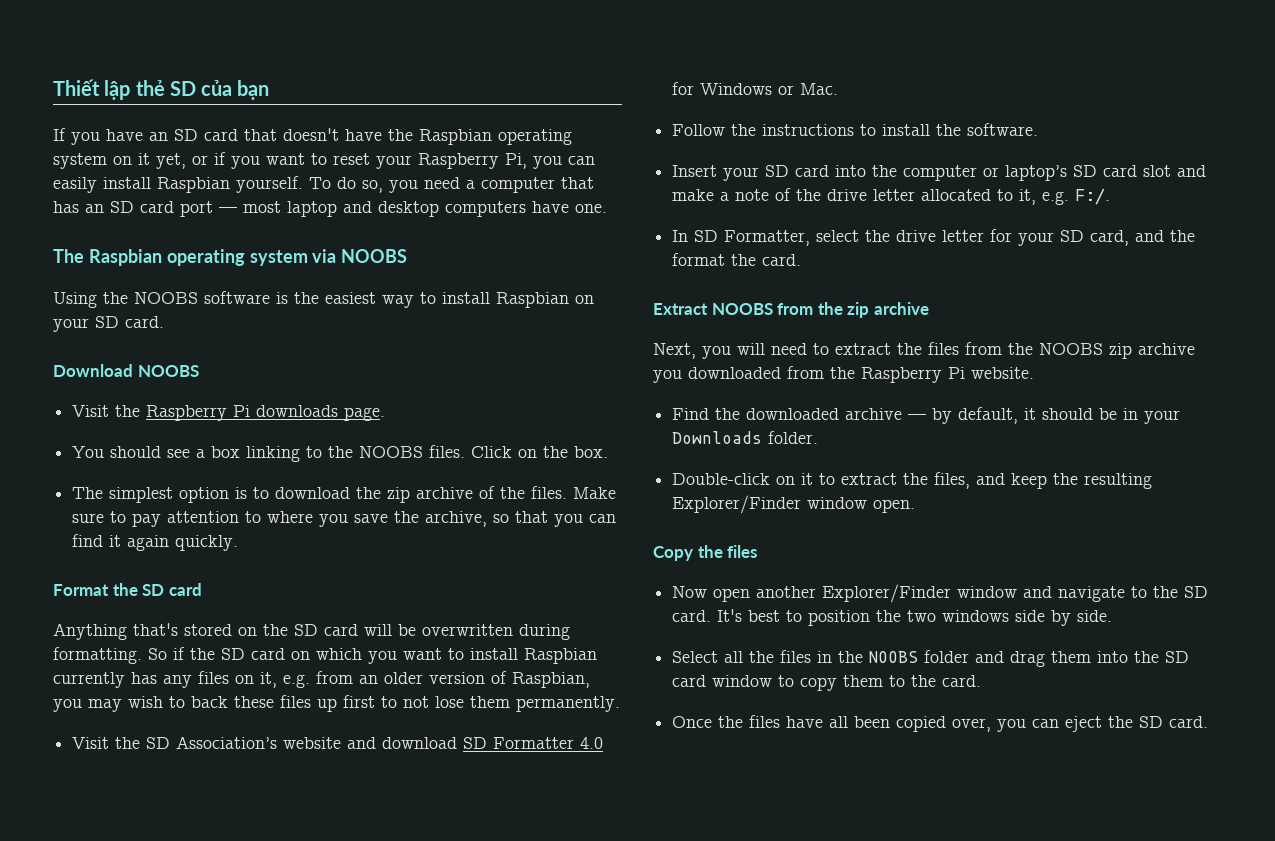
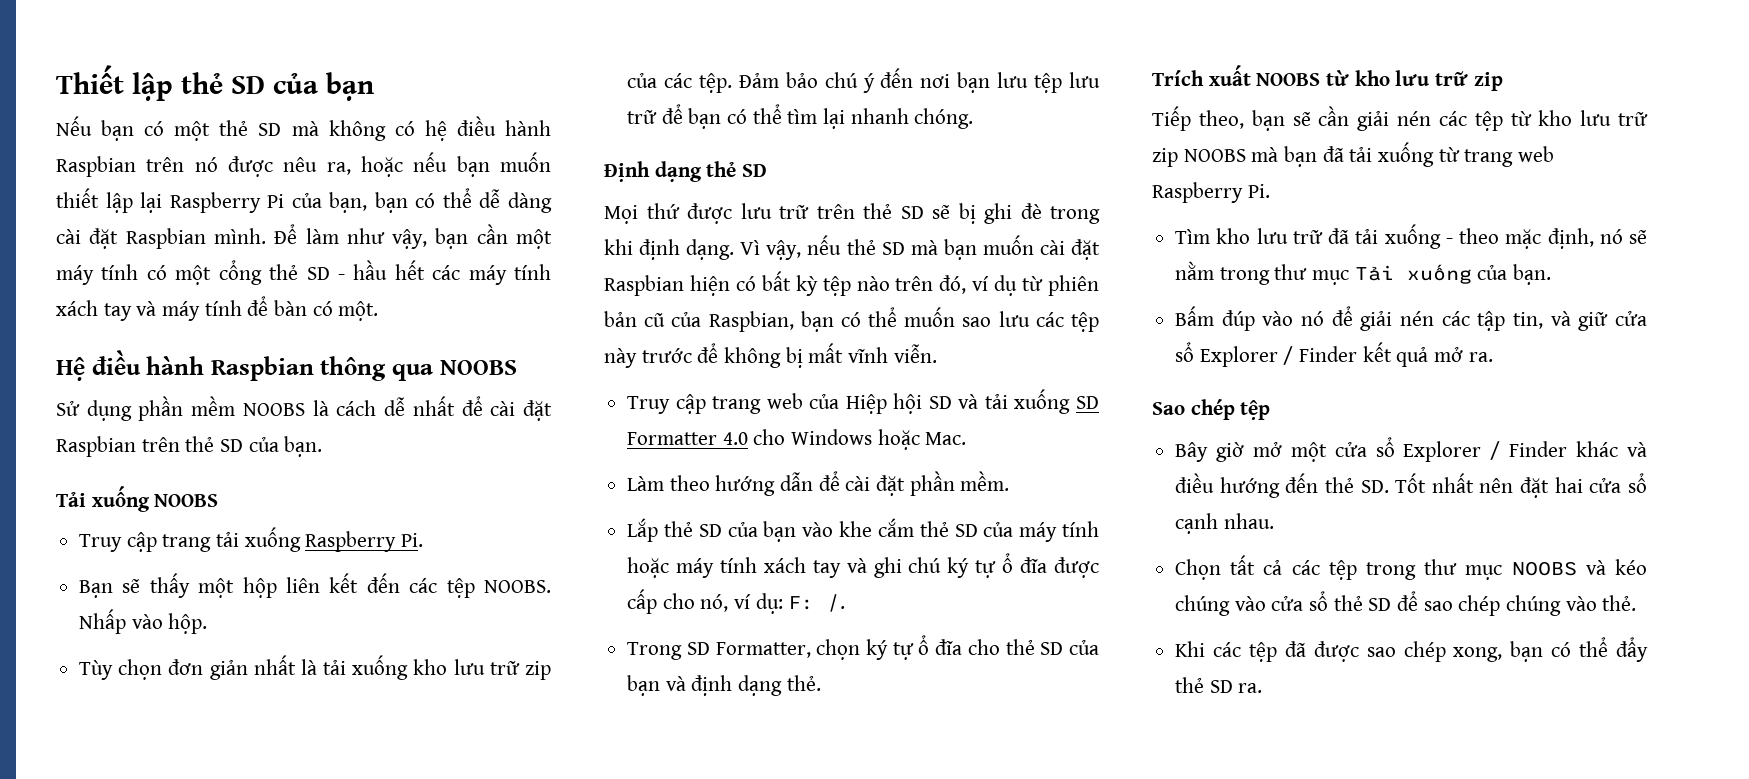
[53,128,572,145] [53,152,595,169] [53,176,594,193] [53,201,607,217] [53,249,408,266] [53,291,594,308] [53,316,164,332] [53,364,199,377] [72,405,386,421] [72,445,609,462] [72,486,617,503] [72,511,617,527] [72,534,239,551] [53,583,202,596] [53,623,570,640] [53,647,597,664] [53,671,590,688] [53,695,620,712] [72,736,604,749] [672,82,839,95] [672,123,1039,136] [672,165,1207,181] [672,188,1111,205] [672,229,1196,246] [672,253,802,266] [653,302,929,318] [653,342,1195,359] [653,366,1034,383] [672,407,1181,424] [672,431,819,444] [672,472,1153,489] [672,495,916,514] [653,545,758,561] [672,584,1209,603] [672,609,1113,626] [672,650,1190,667] [672,675,982,691] [672,715,1209,732] If you have an SD card that doesn't have the Raspbian operating system on it yet, or if you want to reset your Raspberry Pi, you can easily install Raspbian yourself. To do so, you need a computer that has an SD card port — most laptop and desktop computers have one. // The Raspbian operating system via NOOBS // Using the NOOBS software is the easiest way to install Raspbian on your SD card. // Download NOOBS // Visit the Raspberry Pi downloads page. // You should see a box linking to the NOOBS files. Click on the box. // The simplest option is to download the zip archive of the files. Make sure to pay attention to where you save the archive, so that you can find it again quickly. // Format the SD card // Anything that's stored on the SD card will be overwritten during formatting. So if the SD card on which you want to install Raspbian currently has any files on it, e.g. from an older version of Raspbian, you may wish to back these files up first to not lose them permanently. // Visit the SD Association’s website and download SD Formatter 4.0 for Windows or Mac. // Follow the instructions to install the software. // Insert your SD card into the computer or laptop’s SD card slot and make a note of the drive letter allocated to it, e.g. F:/. // In SD Formatter, select the drive letter for your SD card, and the format the card. // Extract NOOBS from the zip archive // Next, you will need to extract the files from the NOOBS zip archive you downloaded from the Raspberry Pi website. // Find the downloaded archive — by default, it should be in your Downloads folder. // Double-click on it to extract the files, and keep the resulting Explorer/Finder window open. // Copy the files // Now open another Explorer/Finder window and navigate to the SD card. It's best to position the two windows side by side. // Select all the files in the NOOBS folder and drag them into the SD card window to copy them to the card. // Once the files have all been copied over, you can eject the SD card. -> [56,116,551,141] [56,152,551,177] [56,188,552,213] [56,224,552,249] [56,260,551,285] [56,296,379,321] [56,350,517,381] [56,396,553,421] [56,436,323,457] [56,486,219,512] [79,527,424,552] [79,573,551,598] [79,609,208,634] [79,655,551,680] [627,68,1100,93] [627,104,974,129] [604,161,768,182] [604,203,1100,224] [604,235,1100,260] [604,271,1099,296] [604,307,1099,332] [604,343,937,368] [627,389,1099,414] [627,429,967,450] [627,471,1010,496] [627,518,1099,542] [627,553,1099,578] [627,589,846,614] [627,635,1099,660] [627,675,821,696] [1152,65,1503,91] [1152,106,1648,131] [1152,142,1555,167] [1152,182,1270,203] [1175,224,1647,249] [1175,261,1552,285] [1175,306,1647,331] [1175,342,1493,367] [1152,399,1271,420] [1175,437,1647,462] [1175,473,1647,498] [1175,513,1274,534] [1175,555,1647,580] [1175,591,1637,616] [1175,637,1648,662] [1175,677,1263,693] Nếu bạn có một thẻ SD mà không có hệ điều hành Raspbian trên nó được nêu ra, hoặc nếu bạn muốn thiết lập lại Raspberry Pi của bạn, bạn có thể dễ dàng cài đặt Raspbian mình. Để làm như vậy, bạn cần một máy tính có một cổng thẻ SD - hầu hết các máy tính xách tay và máy tính để bàn có một. // Hệ điều hành Raspbian thông qua NOOBS // Sử dụng phần mềm NOOBS là cách dễ nhất để cài đặt Raspbian trên thẻ SD của bạn. // Tải xuống NOOBS // Truy cập trang tải xuống Raspberry Pi. // Bạn sẽ thấy một hộp liên kết đến các tệp NOOBS. Nhấp vào hộp. // Tùy chọn đơn giản nhất là tải xuống kho lưu trữ zip của các tệp. Đảm bảo chú ý đến nơi bạn lưu tệp lưu trữ để bạn có thể tìm lại nhanh chóng. // Định dạng thẻ SD // Mọi thứ được lưu trữ trên thẻ SD sẽ bị ghi đè trong khi định dạng. Vì vậy, nếu thẻ SD mà bạn muốn cài đặt Raspbian hiện có bất kỳ tệp nào trên đó, ví dụ từ phiên bản cũ của Raspbian, bạn có thể muốn sao lưu các tệp này trước để không bị mất vĩnh viễn. // Truy cập trang web của Hiệp hội SD và tải xuống SD Formatter 4.0 cho Windows hoặc Mac. // Làm theo hướng dẫn để cài đặt phần mềm. // Lắp thẻ SD của bạn vào khe cắm thẻ SD của máy tính hoặc máy tính xách tay và ghi chú ký tự ổ đĩa được cấp cho nó, ví dụ: F: /. // Trong SD Formatter, chọn ký tự ổ đĩa cho thẻ SD của bạn và định dạng thẻ. // Trích xuất NOOBS từ kho lưu trữ zip // Tiếp theo, bạn sẽ cần giải nén các tệp từ kho lưu trữ zip NOOBS mà bạn đã tải xuống từ trang web Raspberry Pi. // Tìm kho lưu trữ đã tải xuống - theo mặc định, nó sẽ nằm trong thư mục Tải xuống của bạn. // Bấm đúp vào nó để giải nén các tập tin, và giữ cửa sổ Explorer / Finder kết quả mở ra. // Sao chép tệp // Bây giờ mở một cửa sổ Explorer / Finder khác và điều hướng đến thẻ SD. Tốt nhất nên đặt hai cửa sổ cạnh nhau. // Chọn tất cả các tệp trong thư mục NOOBS và kéo chúng vào cửa sổ thẻ SD để sao chép chúng vào thẻ. // Khi các tệp đã được sao chép xong, bạn có thể đẩy thẻ SD ra.

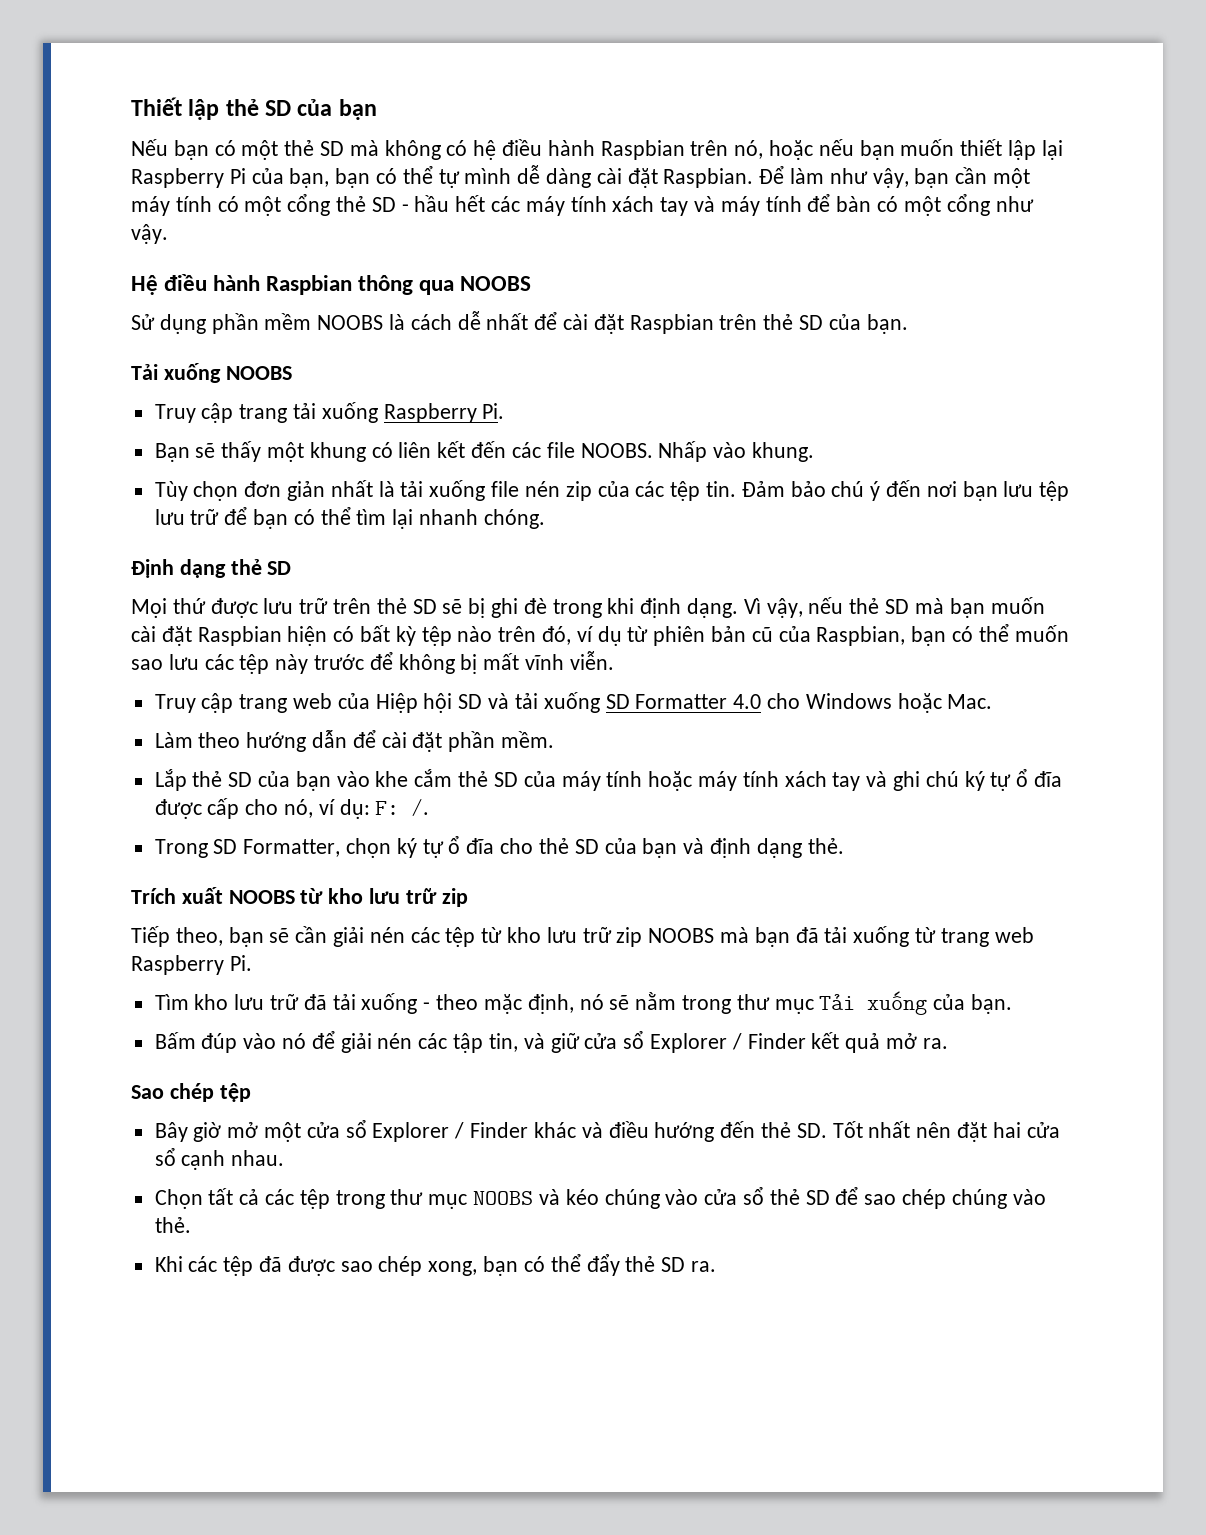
[194,156,351,177] nó được nêu ra, -> [734,140,764,159] nó,
(472, 198) none -> [438,168,512,188] tự mình
[125,228,266,249] Raspbian mình. -> [663,168,754,188] Raspbian.
[338,301,379,321] một. -> [903,194,1034,216] [131,224,168,244] một cổng như vậy.
[242,577,277,598] hộp -> [309,442,393,462] khung có
[446,578,475,598] tệp -> [546,442,575,458] file
[168,613,208,634] hộp. -> [751,442,814,462] khung.
[413,659,520,675] kho lưu trữ -> [491,481,560,497] file nén
[698,73,732,93] tệp. -> [670,481,736,501] tệp tin.

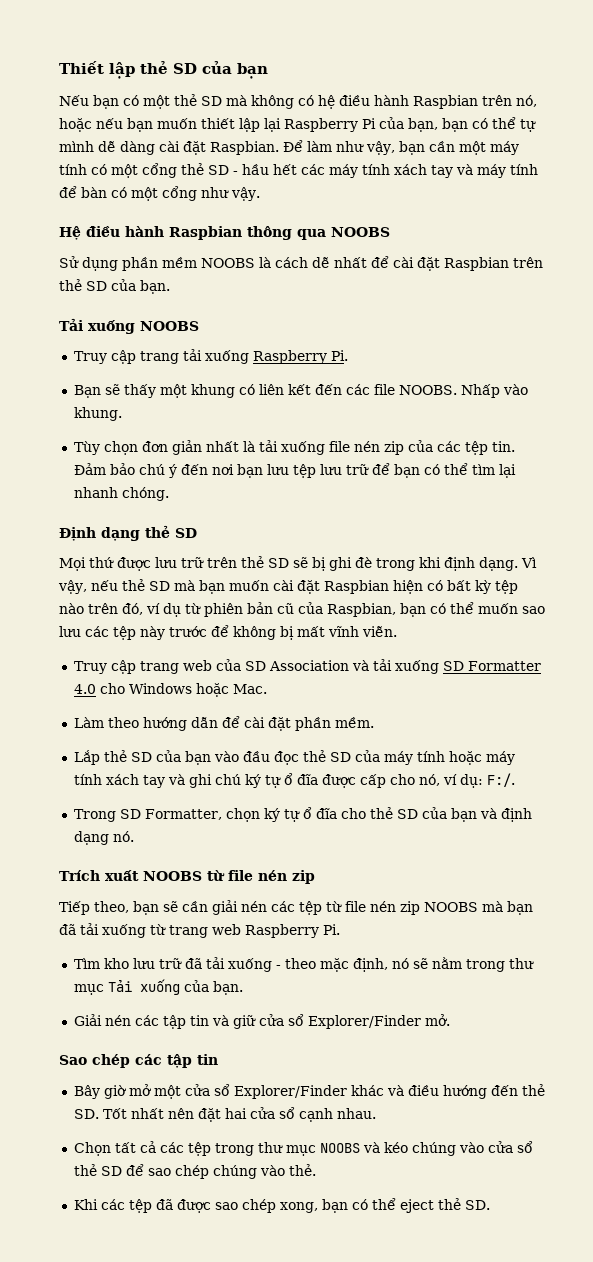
[375,693,483,713] Hiệp hội SD -> [244,660,349,671] SD Association
[375,769,453,787] khe cắm -> [242,751,299,765] đầu đọc
[375,799,430,816] F: /. -> [486,773,515,787] F:/.
[807,838,844,854] thẻ. -> [112,831,134,842] nó.
[328,888,437,904] kho lưu trữ -> [227,870,287,881] file nén
[507,927,612,943] kho lưu trữ -> [345,901,396,912] file nén
[154,1031,372,1053] Bấm đúp vào nó để giải -> [73,1014,102,1026] Giải
[488,1033,518,1052] tin, -> [189,1015,209,1026] tin
[649,1032,948,1053] Explorer / Finder kết quả mở ra. -> [307,1014,450,1029] Explorer/Finder mở.
[219,1083,251,1102] tệp -> [135,1054,218,1068] các tập tin
[372,1122,529,1142] Explorer / Finder -> [233,1085,347,1099] Explorer/Finder
[586,1254,716,1276] đẩy thẻ SD ra. -> [399,1198,490,1213] eject thẻ SD.

